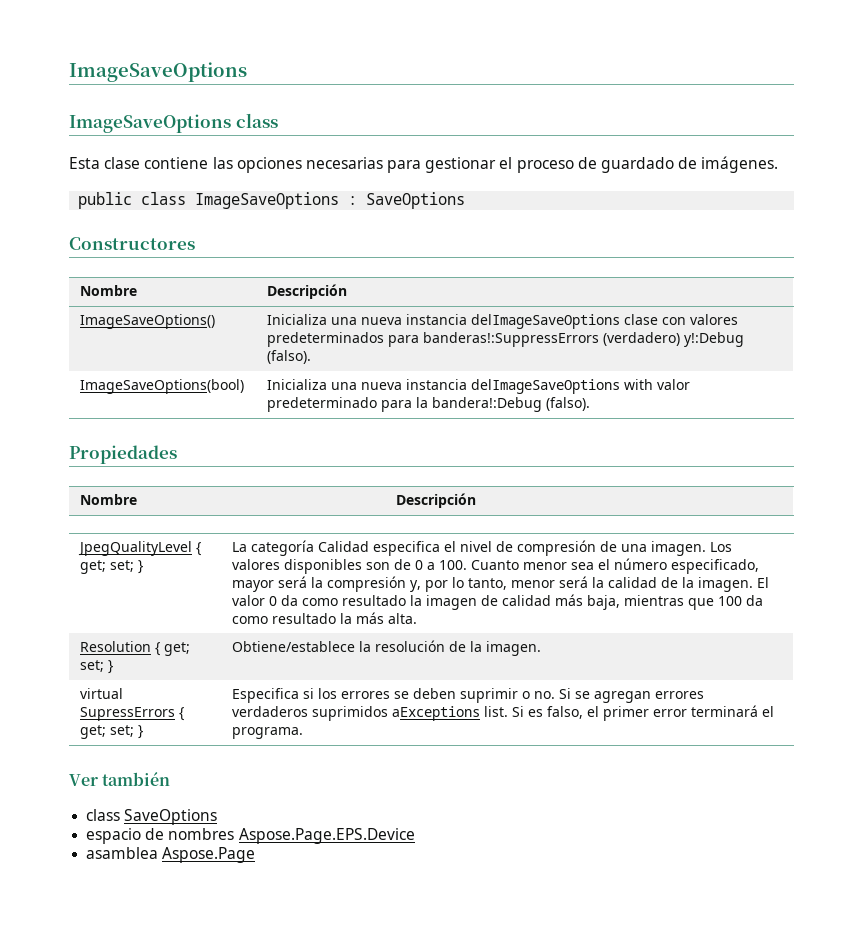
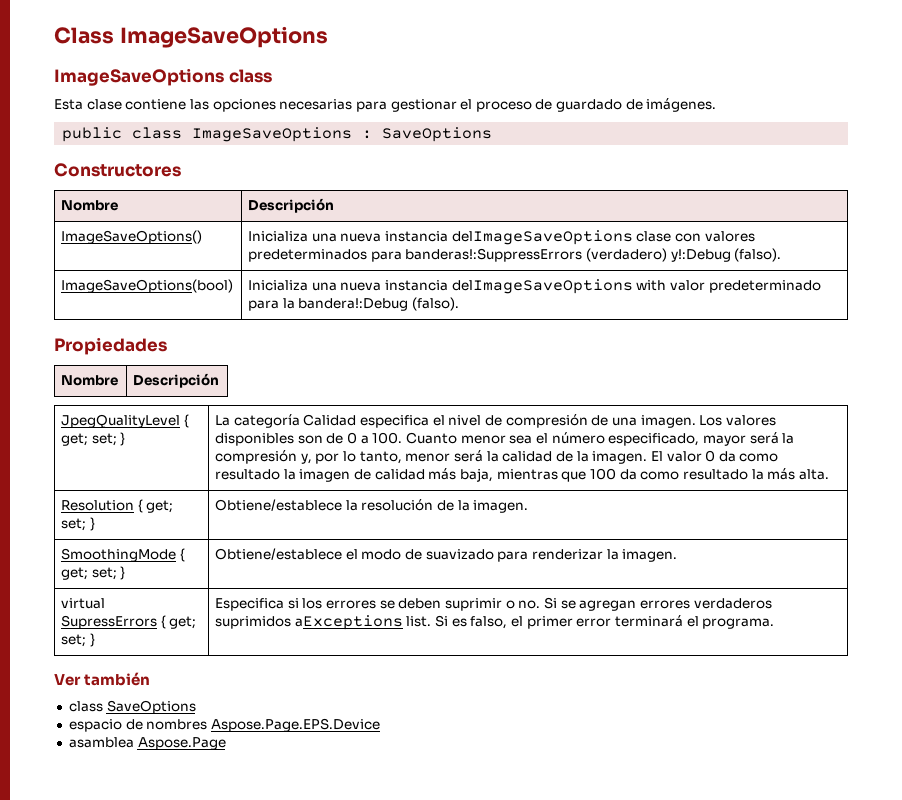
(69, 72) none -> [54,27,114,44] Class
(542, 648) none -> [61,548,185,562] [61,566,126,580] [215,548,678,562] // SmoothingMode { get; set; } | Obtiene/establece el modo de suavizado para renderizar la imagen.

